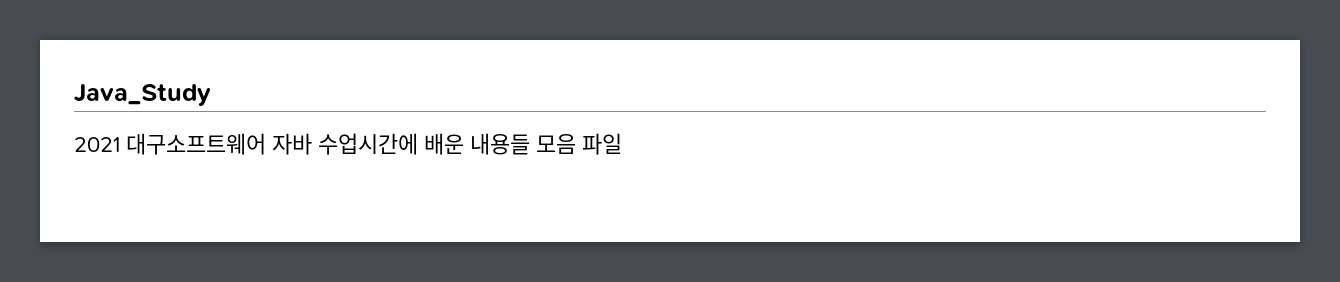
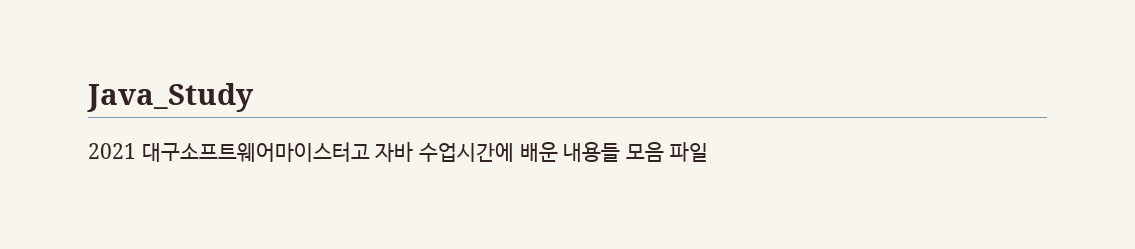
[126,133,266,155] 대구소프트웨어 -> [141,142,370,162] 대구소프트웨어마이스터고

